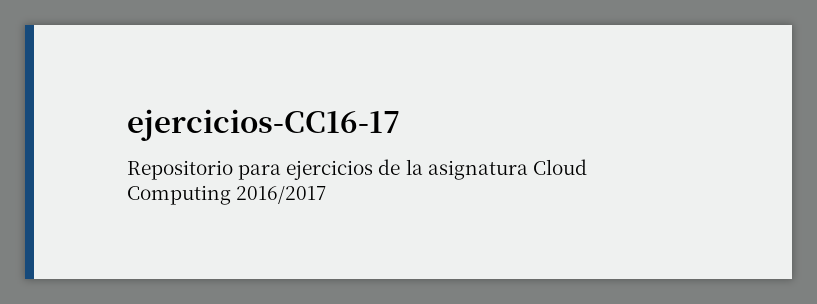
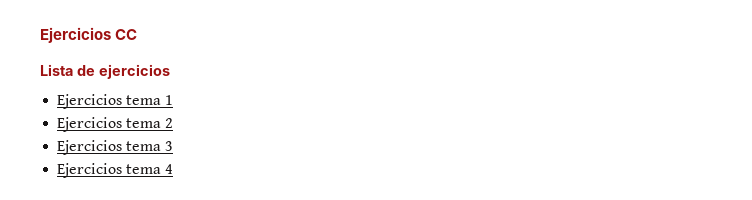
[127,109,400,141] [127,159,587,180] [127,185,327,205] ejercicios-CC16-17 // Repositorio para ejercicios de la asignatura Cloud Computing 2016/2017 -> [40,27,138,43] [40,64,170,79] [57,94,174,109] [57,117,174,132] [57,140,174,155] [57,163,174,178] Ejercicios CC // Lista de ejercicios // Ejercicios tema 1 // Ejercicios tema 2 // Ejercicios tema 3 // Ejercicios tema 4

